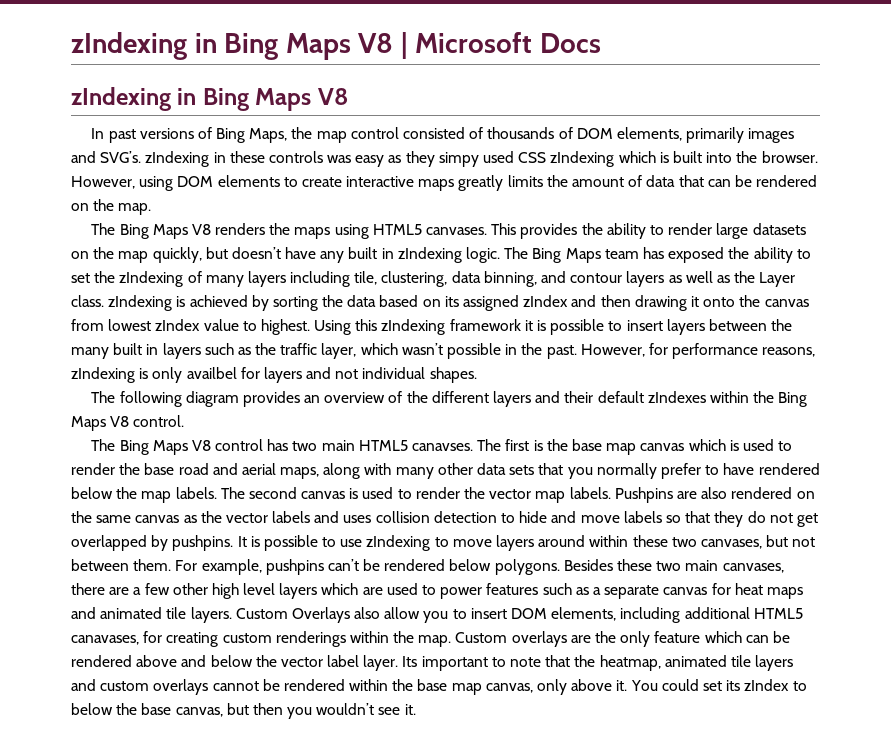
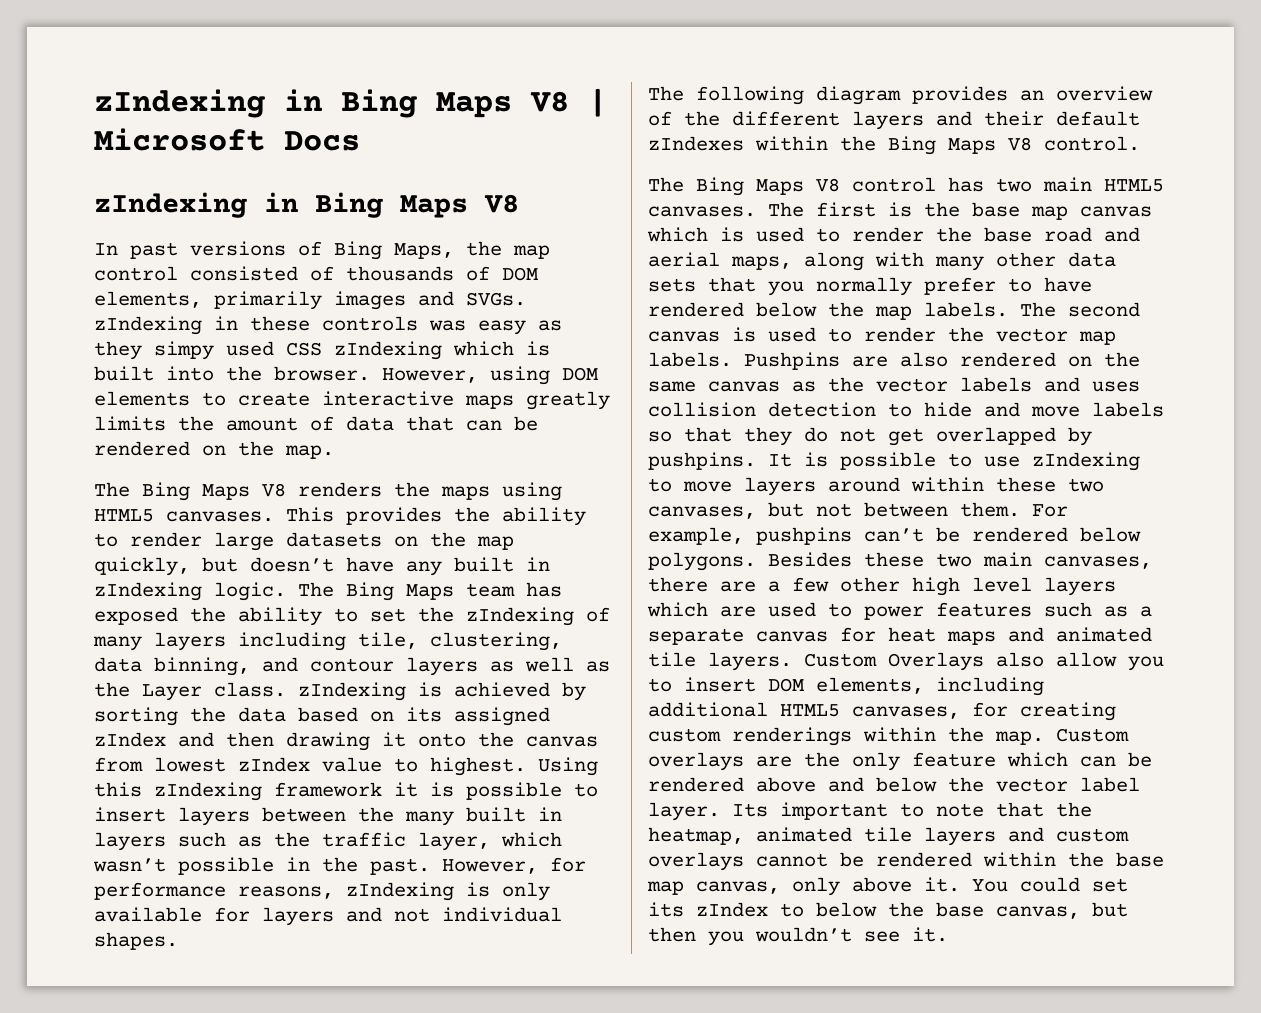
[100,151,142,163] SVG’s. -> [466,292,526,306] SVGs.
[186,367,237,379] availbel -> [94,907,202,922] available
[412,443,474,451] canavses. -> [648,206,756,217] canvases.
[71,635,139,645] canavases, -> [852,706,960,719] canvases,

